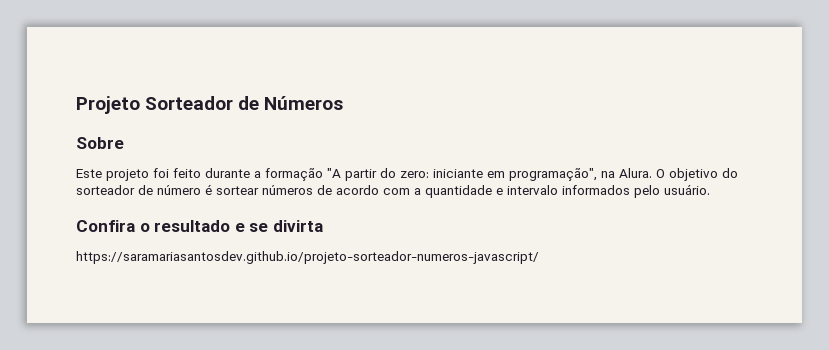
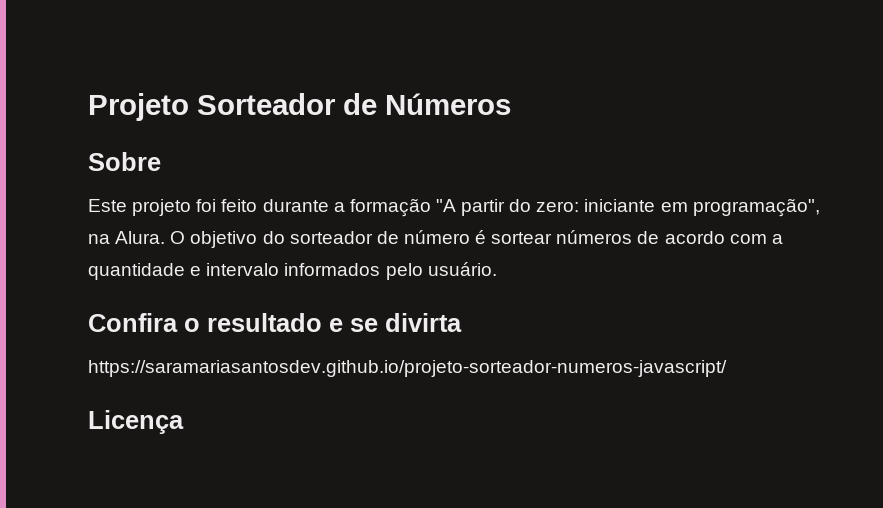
(539, 257) none -> [88,410,184,434] // Licença

